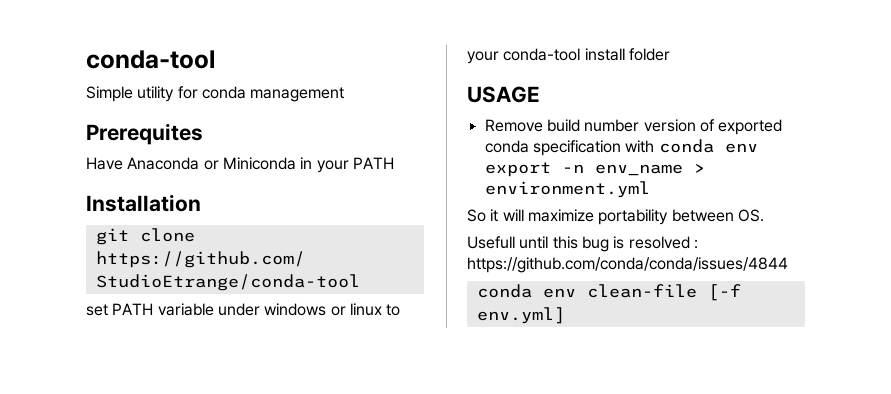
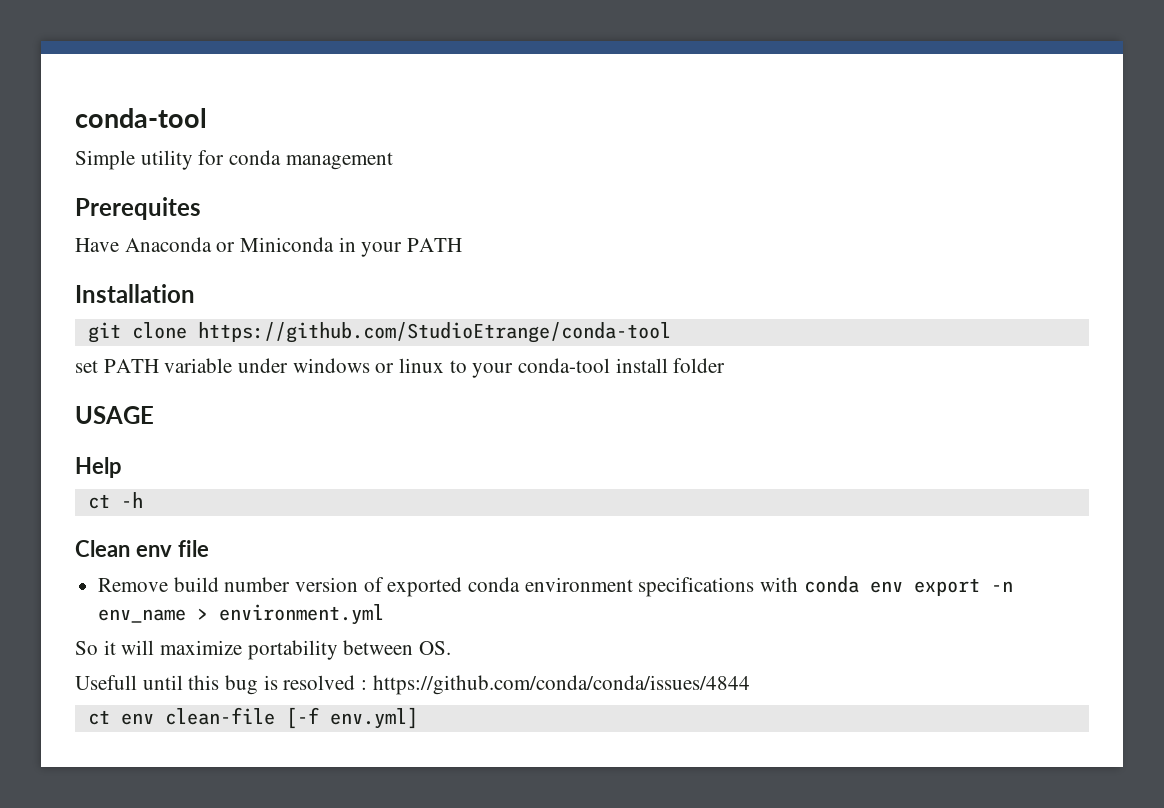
(540, 94) none -> [75,457,122,478] [87,492,143,509] [75,540,209,557] // Help // ct -h // Clean env file
[532,140,621,156] specification -> [524,577,755,597] environment specifications
[476,284,532,298] conda -> [87,710,110,725] ct

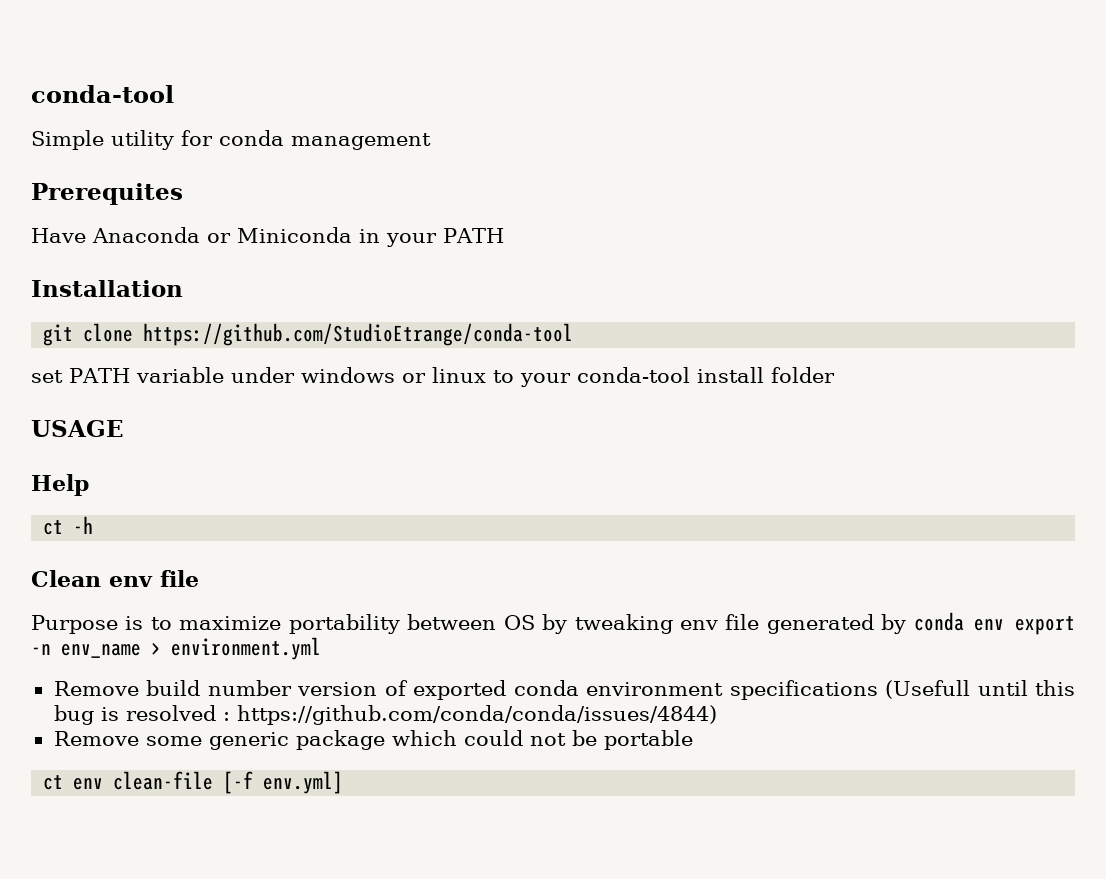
(209, 548) none -> [31,612,1076,635] [31,637,321,660] // Purpose is to maximize portability between OS by tweaking env file generated by conda env export -n env_name > environment.yml
[760,576,1013,596] [98,604,385,625] [75,640,452,660] [75,675,137,690] with conda env export -n env_name > environment.yml // So it will maximize portability between OS. // Usefull -> [885,680,971,699] (Usefull
[372,675,750,695] https://github.com/conda/conda/issues/4844 -> [236,705,717,725] [53,730,693,750] https://github.com/conda/conda/issues/4844) // Remove some generic package which could not be portable

